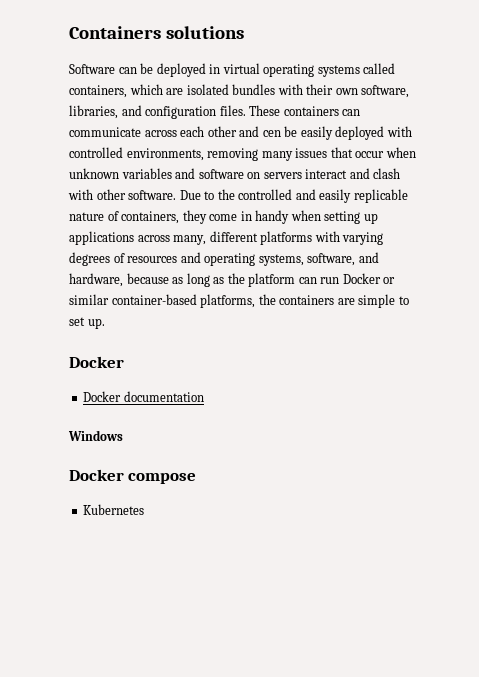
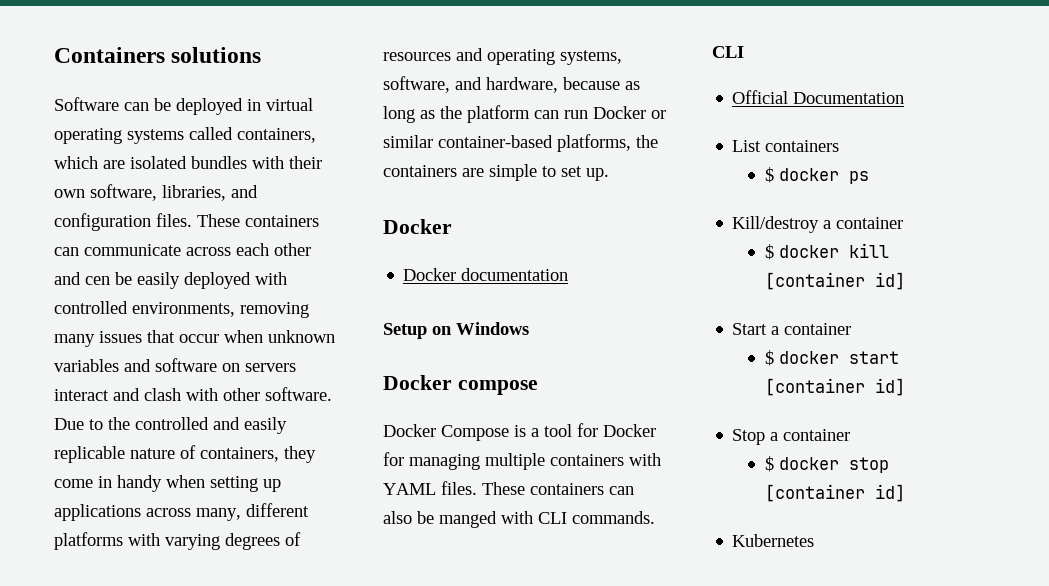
(204, 396) none -> [383,323,452,339] Setup on
(197, 478) none -> [383,423,656,441] [383,452,661,470] [383,481,634,495] [383,511,655,528] [712,46,744,58] [732,90,905,104] [732,140,840,152] [765,167,870,184] [732,216,904,233] [765,243,890,260] [765,272,906,290] [732,323,852,335] [765,350,900,366] [765,378,906,396] [732,429,851,445] [765,456,890,473] [765,484,906,502] // Docker Compose is a tool for Docker for managing multiple containers with YAML files. These containers can also be manged with CLI commands. // CLI // Official Documentation // List containers // $ docker ps // Kill/destroy a container // $ docker kill [container id] // Start a container // $ docker start [container id] // Stop a container // $ docker stop [container id]

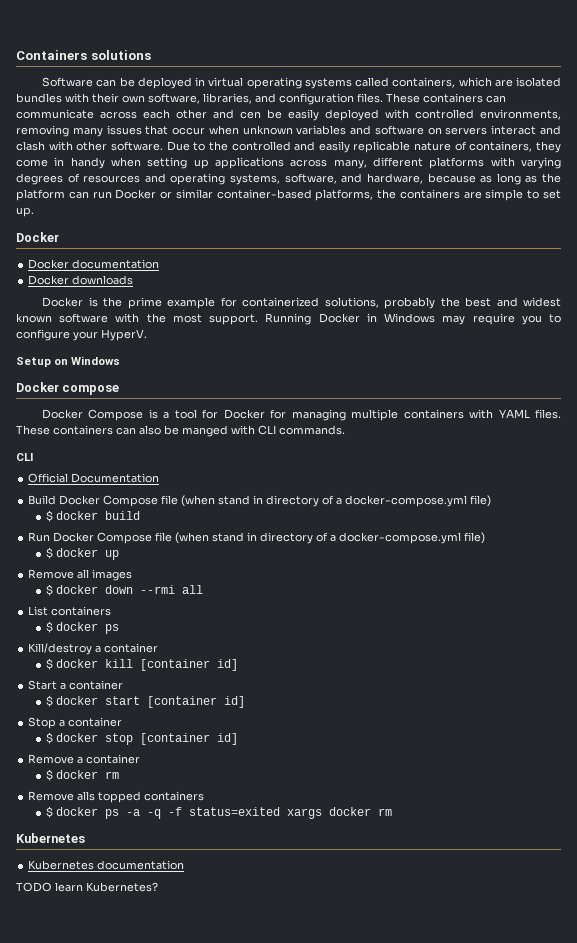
(569, 274) none -> [28,275,134,285] [41,297,561,309] [16,313,561,325] [16,329,147,341] // Docker downloads // Docker is the prime example for containerized solutions, probably the best and widest known software with the most support. Running Docker in Windows may require you to configure your HyperV.
(905, 98) none -> [28,495,492,507] [45,510,140,522] [28,532,486,544] [45,547,119,560] [28,569,133,581] [45,584,203,596] // Build Docker Compose file (when stand in directory of a docker-compose.yml file) // $ docker build // Run Docker Compose file (when stand in directory of a docker-compose.yml file) // $ docker up // Remove all images // $ docker down --rmi all
[732,534,815,547] Kubernetes -> [28,754,141,764] [45,769,119,781] [28,791,205,803] [45,806,392,819] [16,833,85,843] [28,860,185,870] [16,882,158,892] Remove a container // $ docker rm // Remove alls topped containers // $ docker ps -a -q -f status=exited xargs docker rm // Kubernetes // Kubernetes documentation // TODO learn Kubernetes?

